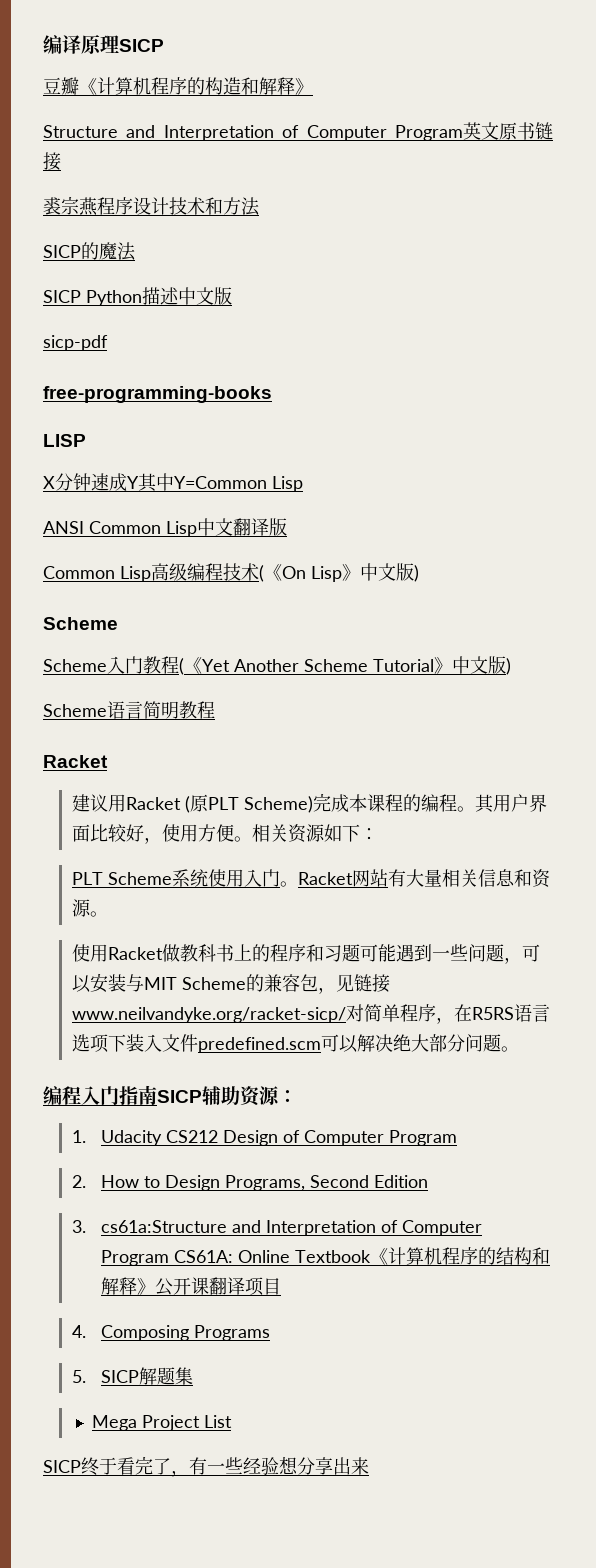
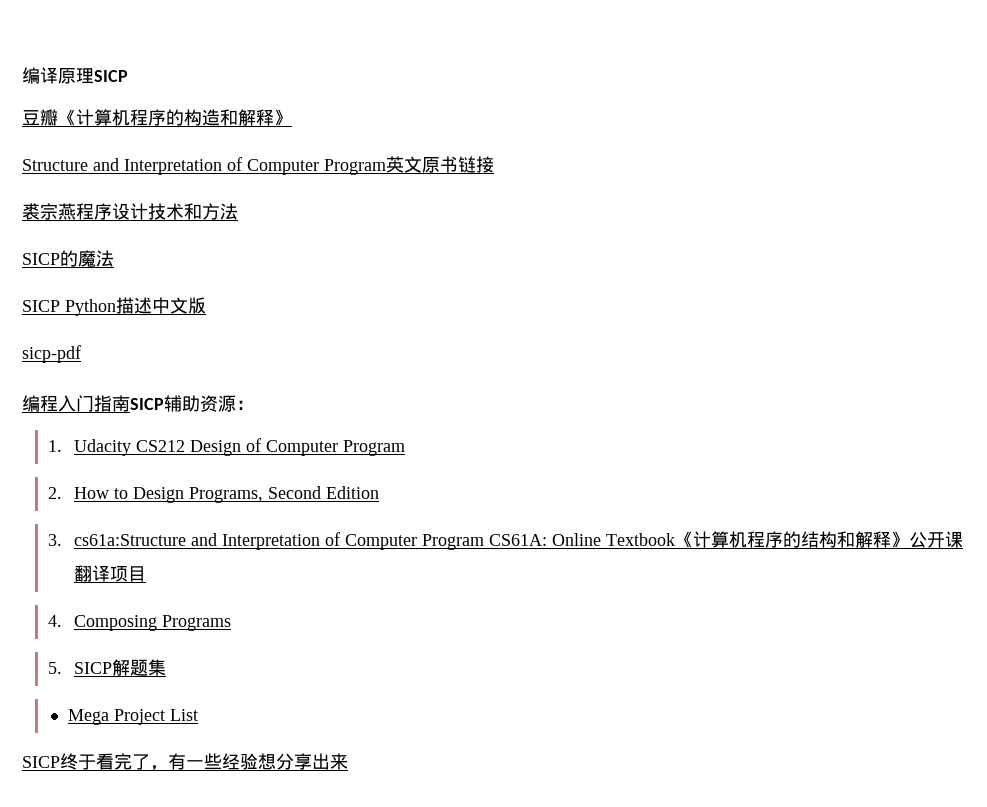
[43,386,272,403] [43,434,86,447] [43,473,303,492] [43,518,287,537] [43,563,419,582] [43,617,118,630] [43,656,511,675] [43,701,215,719] [43,755,108,768] [71,793,547,813] [71,824,378,844] [71,869,551,888] [71,899,108,917] [71,944,540,964] [71,973,390,994] [71,1004,550,1024] [71,1034,519,1053] // free-programming-books // LISP // X分钟速成Y其中Y=Common Lisp // ANSI Common Lisp中文翻译版 // Common Lisp高级编程技术(《On Lisp》中文版) // Scheme // Scheme入门教程(《Yet Another Scheme Tutorial》中文版) // Scheme语言简明教程 // Racket // 建议用Racket (原PLT Scheme)完成本课程的编程。其用户界面比较好，使用方便。相关资源如下： // PLT Scheme系统使用入门。Racket网站有大量相关信息和资源。 // 使用Racket做教科书上的程序和习题可能遇到一些问题，可以安装与MIT Scheme的兼容包，见链接www.neilvandyke.org/racket-sicp/对简单程序，在R5RS语言选项下装入文件predefined.scm可以解决绝大部分问题。 -> (81, 354) none

